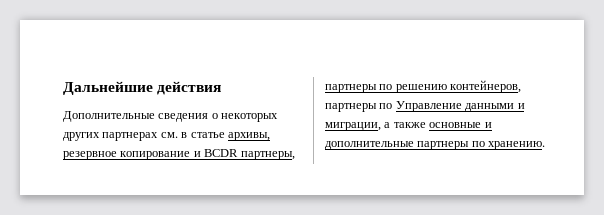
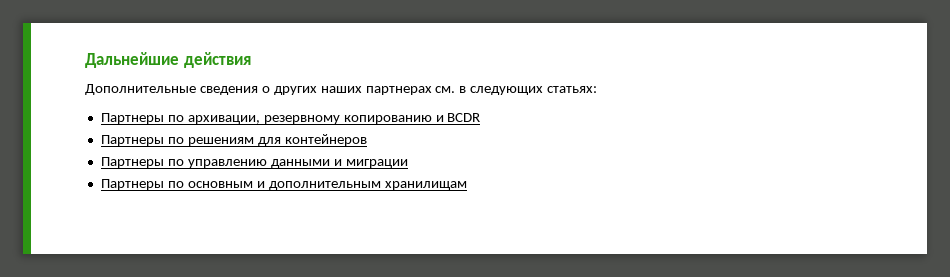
[221,113,279,122] [63,132,100,141] некоторых других -> [273,86,362,95] других наших
[190,132,270,141] [63,149,295,160] [325,80,522,93] [325,101,525,112] [325,122,492,131] [325,141,546,150] статье архивы, резервное копирование и BCDR партнеры, партнеры по решению контейнеров, партнеры по Управление данными и миграции, а также основные и дополнительные партнеры по хранению. -> [470,86,598,95] [100,113,481,124] [100,134,367,146] [100,157,408,168] [100,179,467,190] следующих статьях: // Партнеры по архивации, резервному копированию и BCDR // Партнеры по решениям для контейнеров // Партнеры по управлению данными и миграции // Партнеры по основным и дополнительным хранилищам

